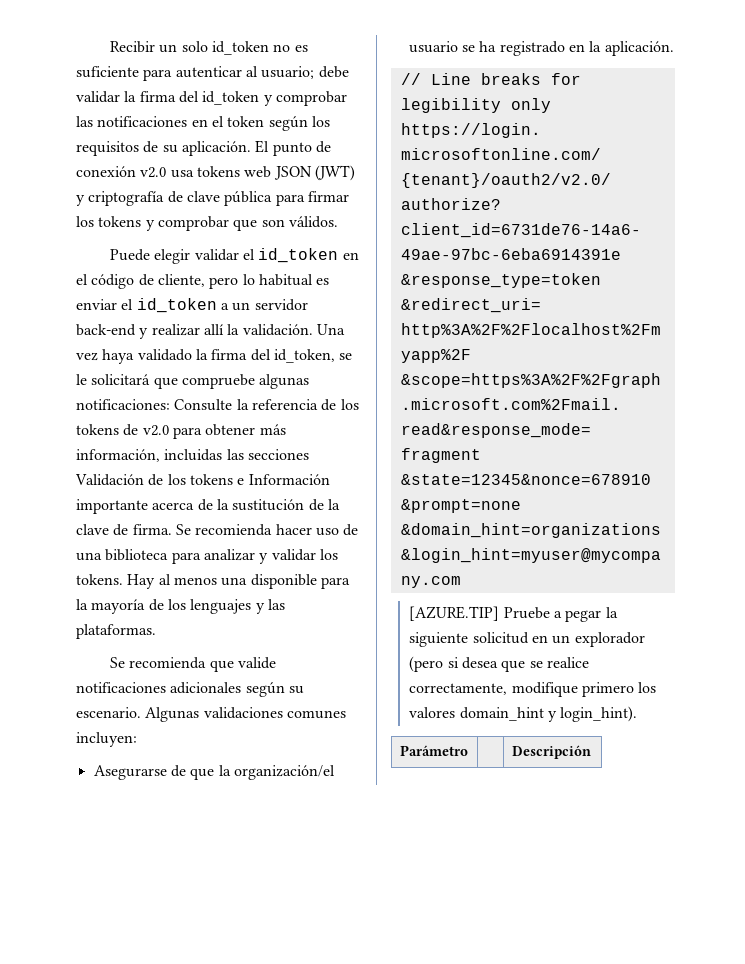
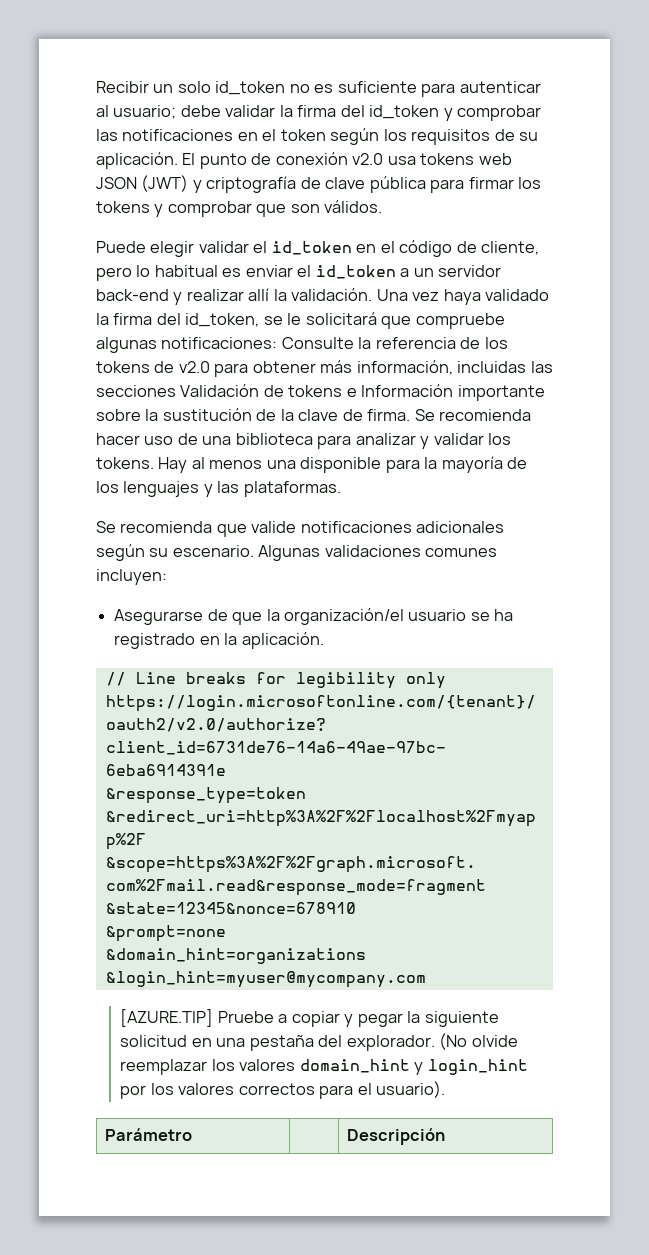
[167,474,186,485] los -> (284, 391) none
[152,499,213,511] acerca de -> [96,409,141,421] sobre
(562, 614) none -> [291,1011,354,1027] copiar y
[552,632,645,647] [409,656,589,672] [409,682,657,697] [409,706,638,722] un explorador (pero si desea que se realice correctamente, modifique primero los valores domain_hint y login_hint). -> [216,1033,518,1051] [120,1059,528,1075] [120,1081,446,1099] una pestaña del explorador. (No olvide reemplazar los valores domain_hint y login_hint por los valores correctos para el usuario).

